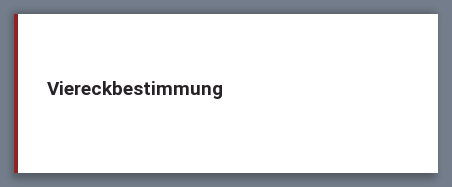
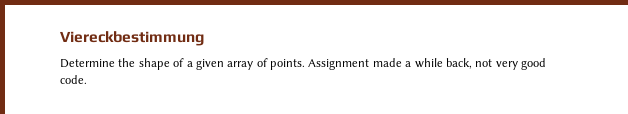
(223, 90) none -> [60,58,546,70] [60,75,87,84] // Determine the shape of a given array of points. Assignment made a while back, not very good code.

